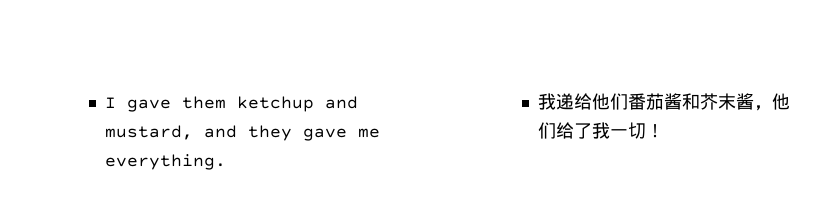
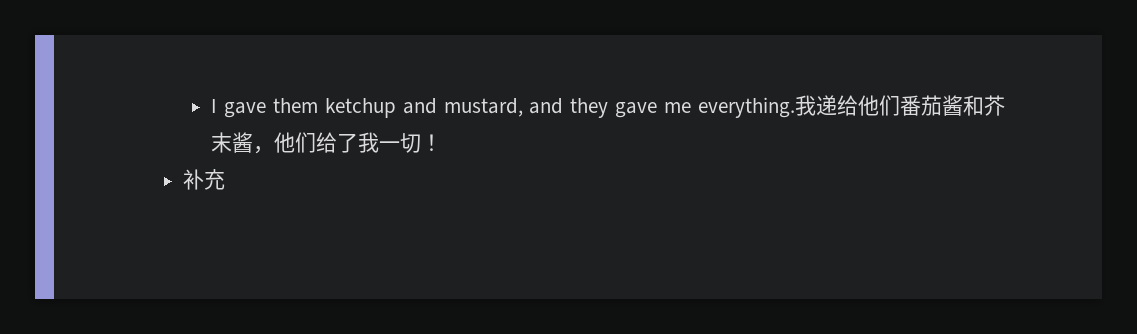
(227, 162) // -> (795, 107) none
(665, 131) none -> [183,169,226,190] // 补充

